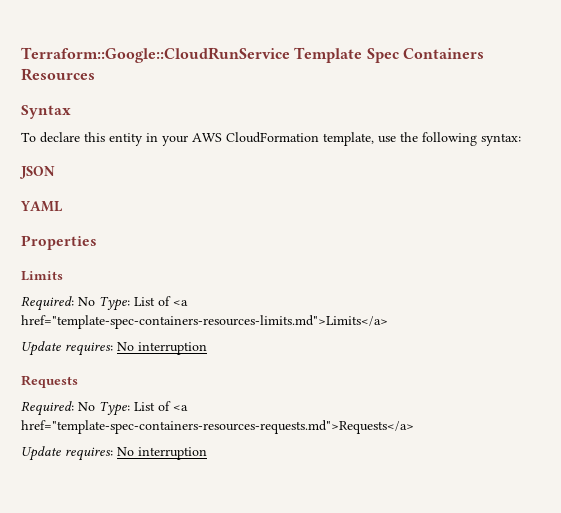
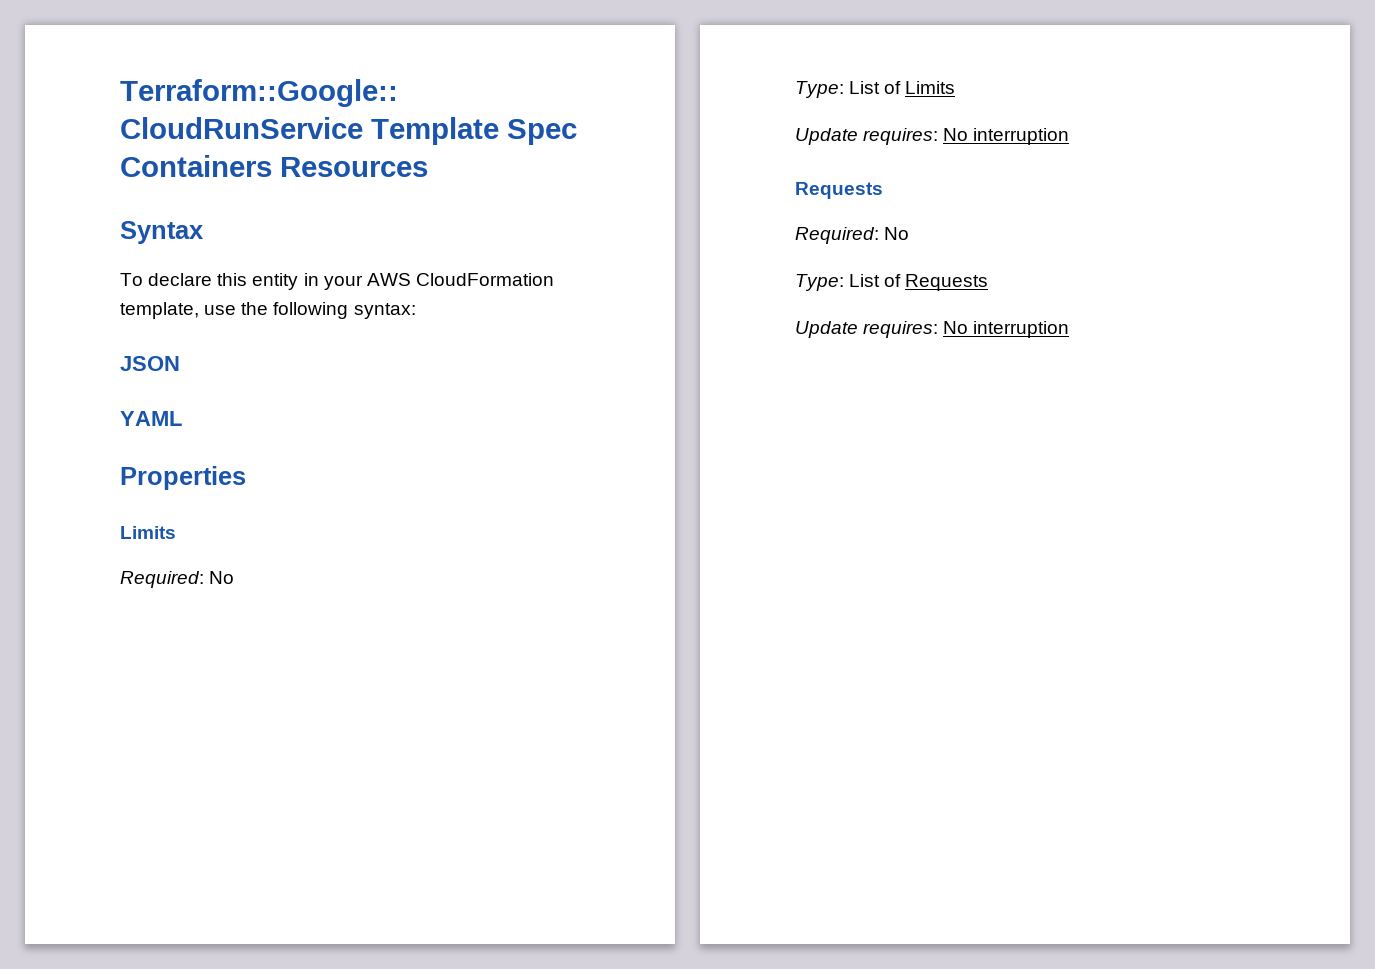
[99,296,188,311] [21,315,388,329] Type: List of <a href="template-spec-containers-resources-limits.md">Limits</a> -> [795,81,956,98] // Type: List of Limits
[99,401,188,416] [21,420,414,434] Type: List of <a href="template-spec-containers-resources-requests.md">Requests</a> -> [795,274,989,291] // Type: List of Requests

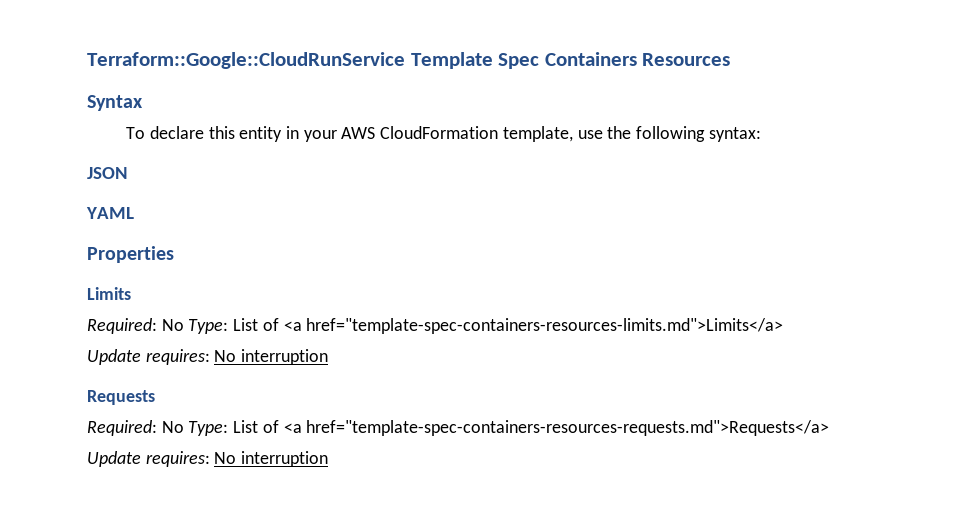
[795,81,956,98] // Type: List of Limits -> [188,318,784,334] Type: List of <a href="template-spec-containers-resources-limits.md">Limits</a>
[795,274,989,291] // Type: List of Requests -> [188,420,830,436] Type: List of <a href="template-spec-containers-resources-requests.md">Requests</a>

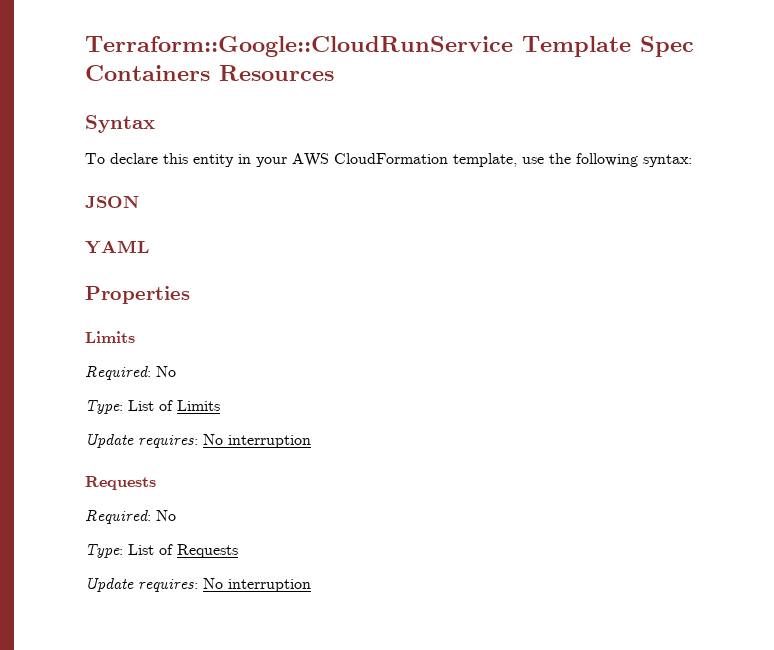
[188,318,784,334] Type: List of <a href="template-spec-containers-resources-limits.md">Limits</a> -> [85,400,220,414] // Type: List of Limits
[188,420,830,436] Type: List of <a href="template-spec-containers-resources-requests.md">Requests</a> -> [85,544,238,558] // Type: List of Requests

